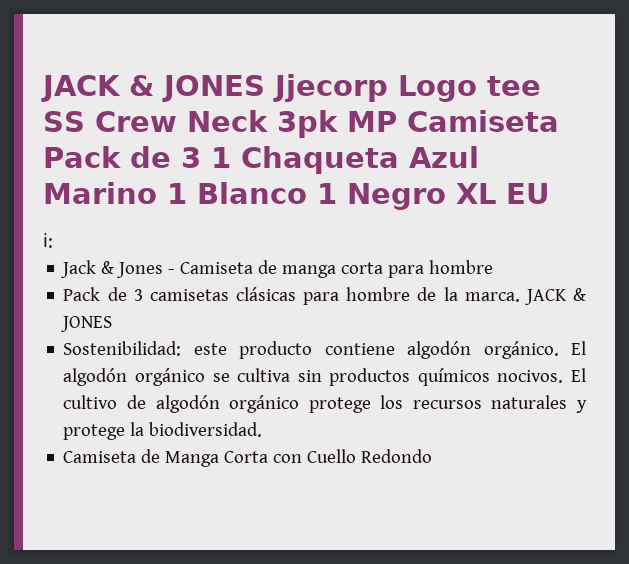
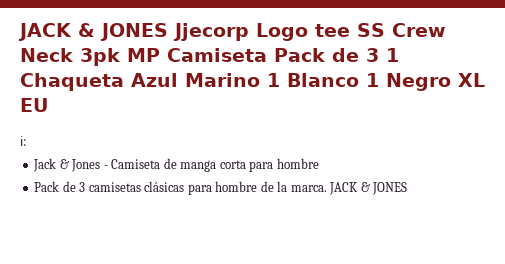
[63,341,586,359] [63,368,586,386] [63,395,587,413] [63,422,263,440] [63,449,433,467] // Sostenibilidad: este producto contiene algodón orgánico. El algodón orgánico se cultiva sin productos químicos nocivos. El cultivo de algodón orgánico protege los recursos naturales y protege la biodiversidad. // Camiseta de Manga Corta con Cuello Redondo -> (408, 188) none

